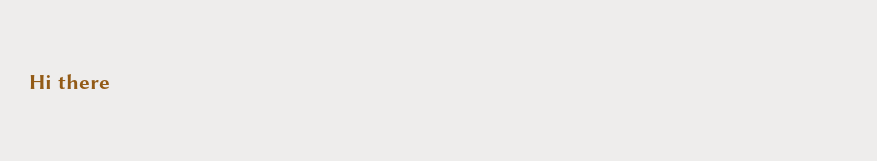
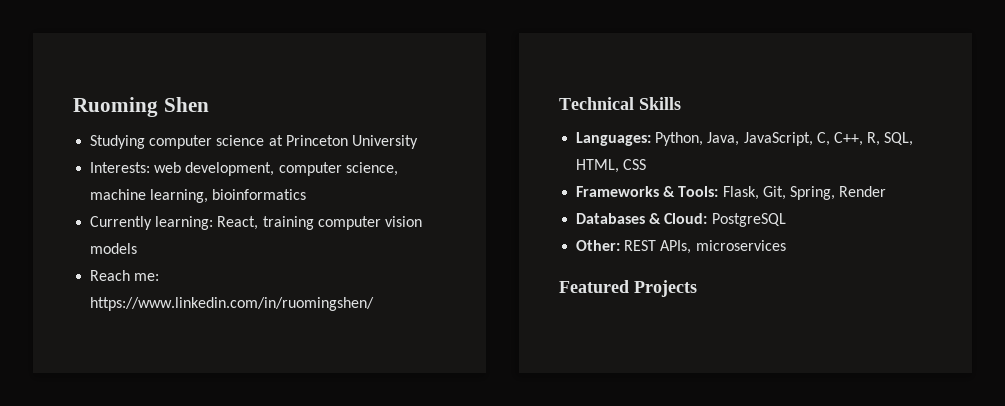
[29,74,110,89] Hi there -> [73,97,209,117] [90,135,418,149] [90,162,398,176] [90,189,307,203] [90,216,422,230] [90,243,138,254] [90,270,160,281] [90,297,375,311] [559,97,681,110] [576,132,914,146] [576,159,647,173] [576,186,887,200] [576,213,786,227] [576,240,786,254] [559,280,697,297] Ruoming Shen // Studying computer science at Princeton University // Interests: web development, computer science, machine learning, bioinformatics // Currently learning: React, training computer vision models // Reach me: https://www.linkedin.com/in/ruomingshen/ // Technical Skills // Languages: Python, Java, JavaScript, C, C++, R, SQL, HTML, CSS // Frameworks & Tools: Flask, Git, Spring, Render // Databases & Cloud: PostgreSQL // Other: REST APIs, microservices // Featured Projects

